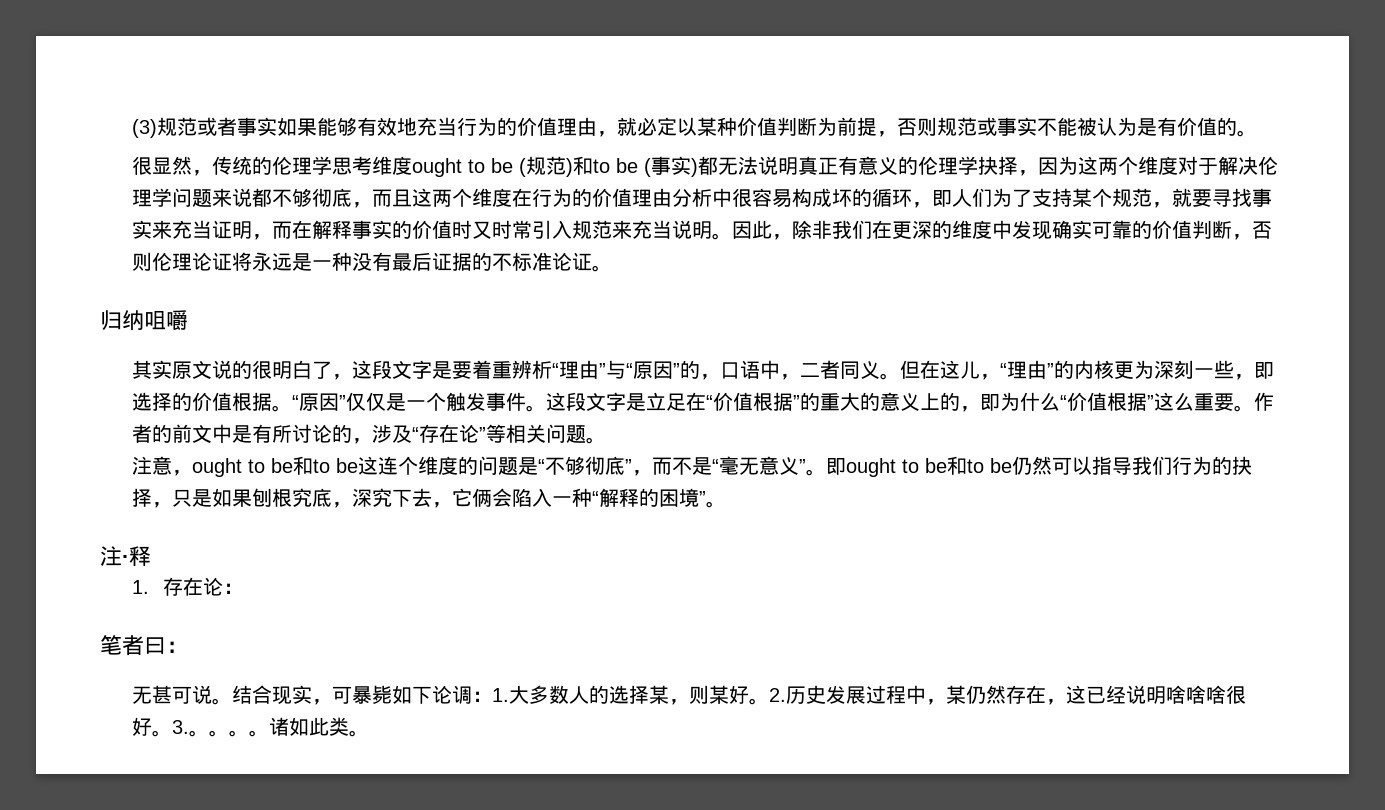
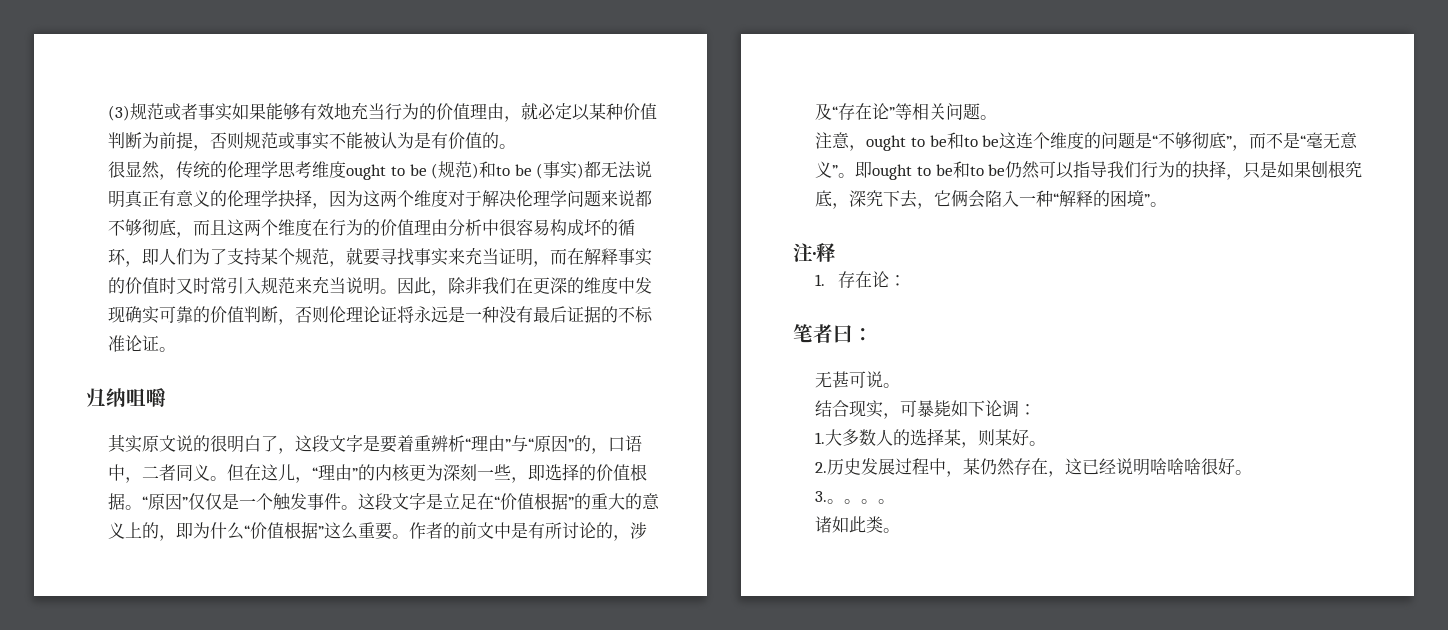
(232, 701) none -> (901, 385) //
(492, 696) none -> (1037, 409) //
(769, 701) none -> (1047, 443) //
(172, 733) none -> (1253, 472) //
(269, 733) none -> (896, 501) //

